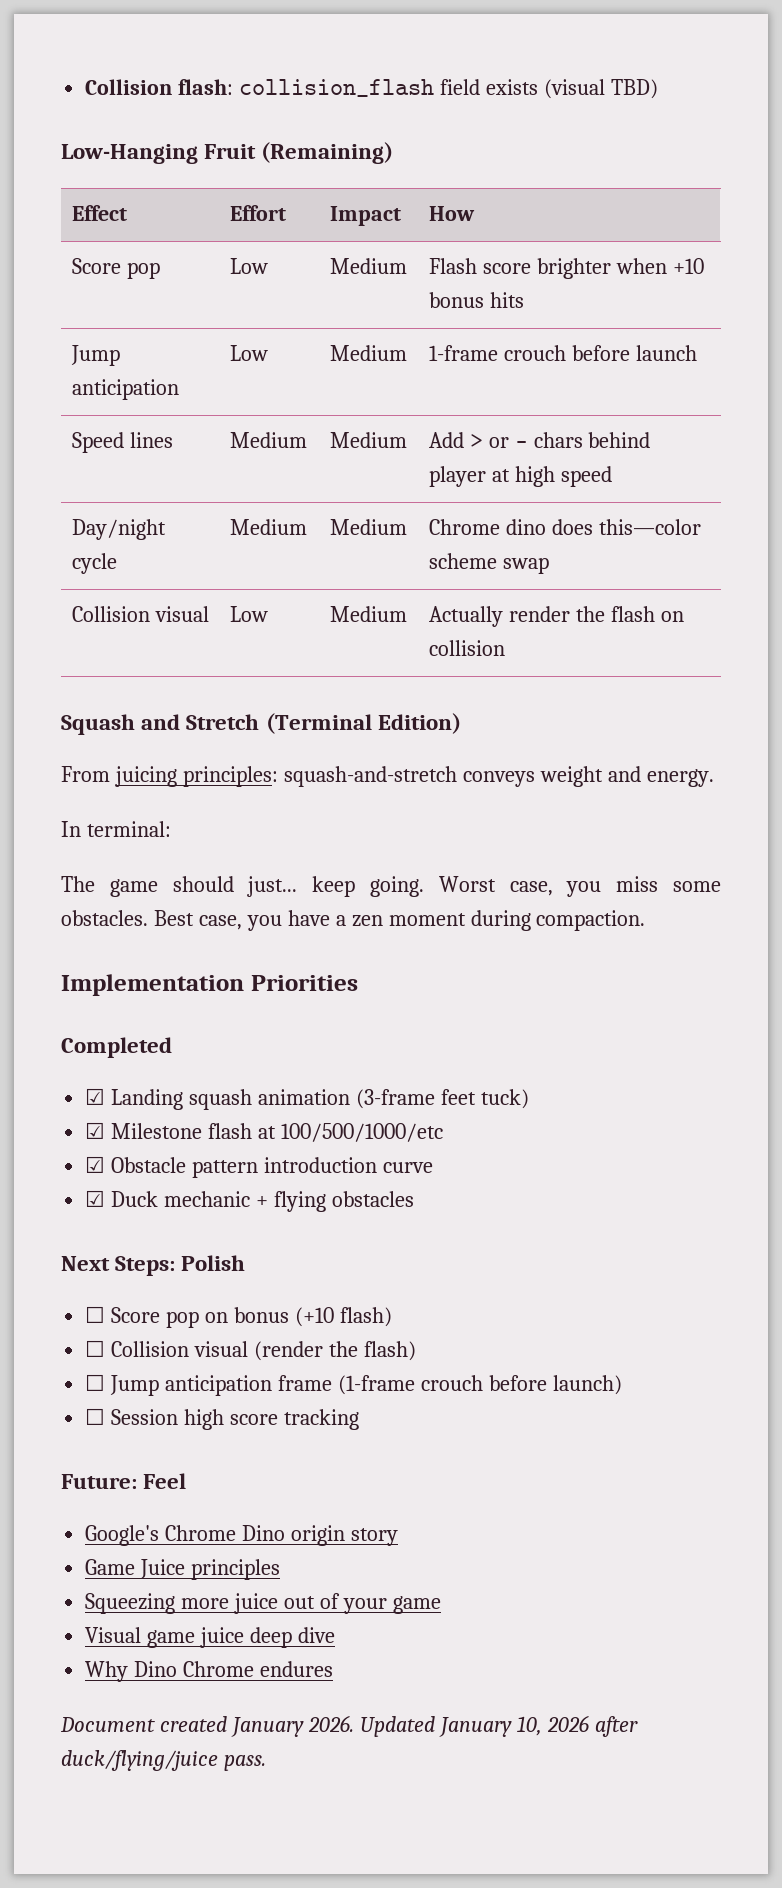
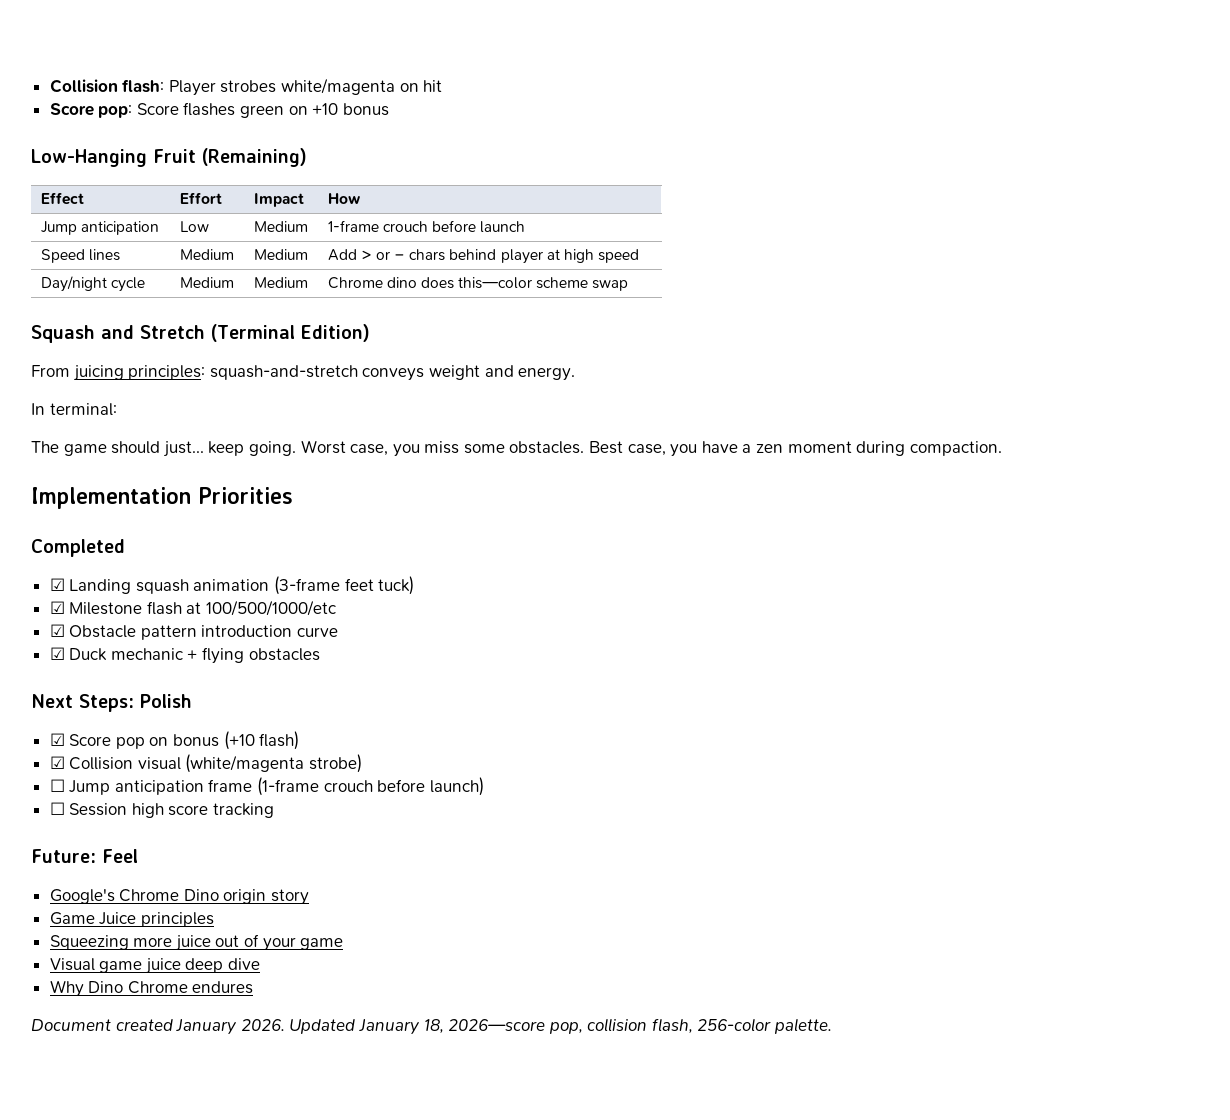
[239,79,658,99] collision_flash field exists (visual TBD) -> [168,78,443,96] [49,102,389,118] Player strobes white/magenta on hit // Score pop: Score flashes green on +10 bonus
[71,258,160,279] [229,258,268,274] [329,258,407,274] [428,258,704,279] [428,292,524,308] // Score pop | Low | Medium | Flash score brighter when +10 bonus hits -> (360, 198) none
[71,606,209,622] [229,606,268,622] [329,606,407,622] [428,606,684,627] [428,640,505,656] // Collision visual | Low | Medium | Actually render the flash on collision -> (629, 285) none
[85,1306,106,1323] ☐ -> [49,733,65,746] ☑
[85,1340,416,1361] ☐ Collision visual (render the flash) -> [49,754,363,773] ☑ Collision visual (white/magenta strobe)
[516,1715,638,1737] [61,1750,266,1771] 10, 2026 after duck/flying/juice pass. -> [423,1018,833,1034] 18, 2026—score pop, collision flash, 256-color palette.

